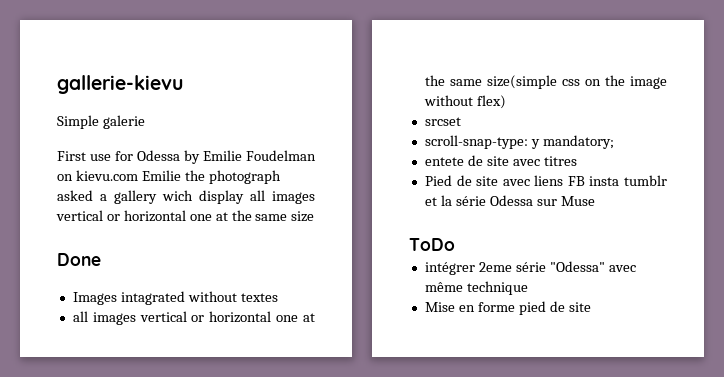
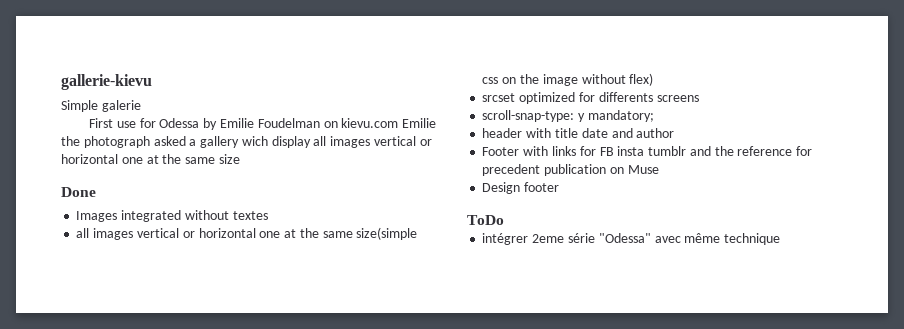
[120,291,185,305] intagrated -> [121,210,182,222] integrated
(461, 121) none -> [519,92,699,104] optimized for differents screens
[424,155,577,166] [424,175,667,186] [424,195,557,206] entete de site avec titres // Pied de site avec liens FB insta tumblr et la série Odessa sur -> [482,128,675,138] [482,146,813,156] [482,164,624,176] header with title date and author // Footer with links for FB insta tumblr and the reference for precedent publication on
(595, 201) none -> [482,182,560,194] // Design footer
[424,301,591,315] // Mise en forme pied de site -> (781, 239) none

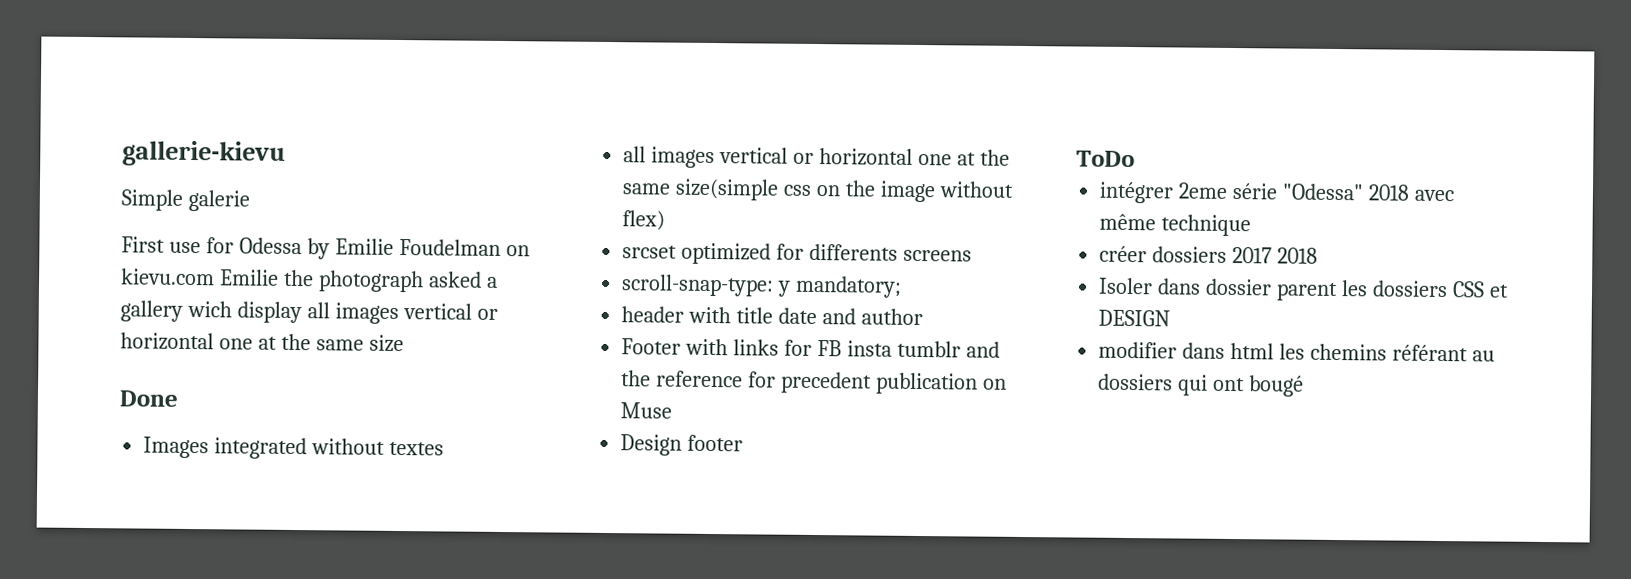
(651, 238) none -> [1367,184,1410,201] 2018
(781, 239) none -> [1099,245,1319,264] [1098,277,1509,302] [1098,309,1171,327] [1098,341,1495,362] [1098,373,1305,397] // créer dossiers 2017 2018 // Isoler dans dossier parent les dossiers CSS et DESIGN // modifier dans html les chemins référant au dossiers qui ont bougé

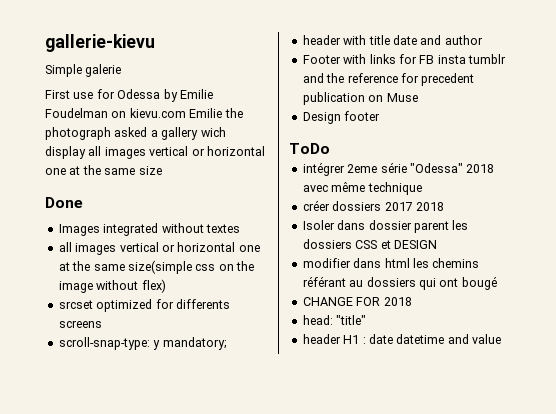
(1305, 386) none -> [302,297,412,306] [302,315,367,325] [302,334,501,344] // CHANGE FOR 2018 // head: "title" // header H1 : date datetime and value

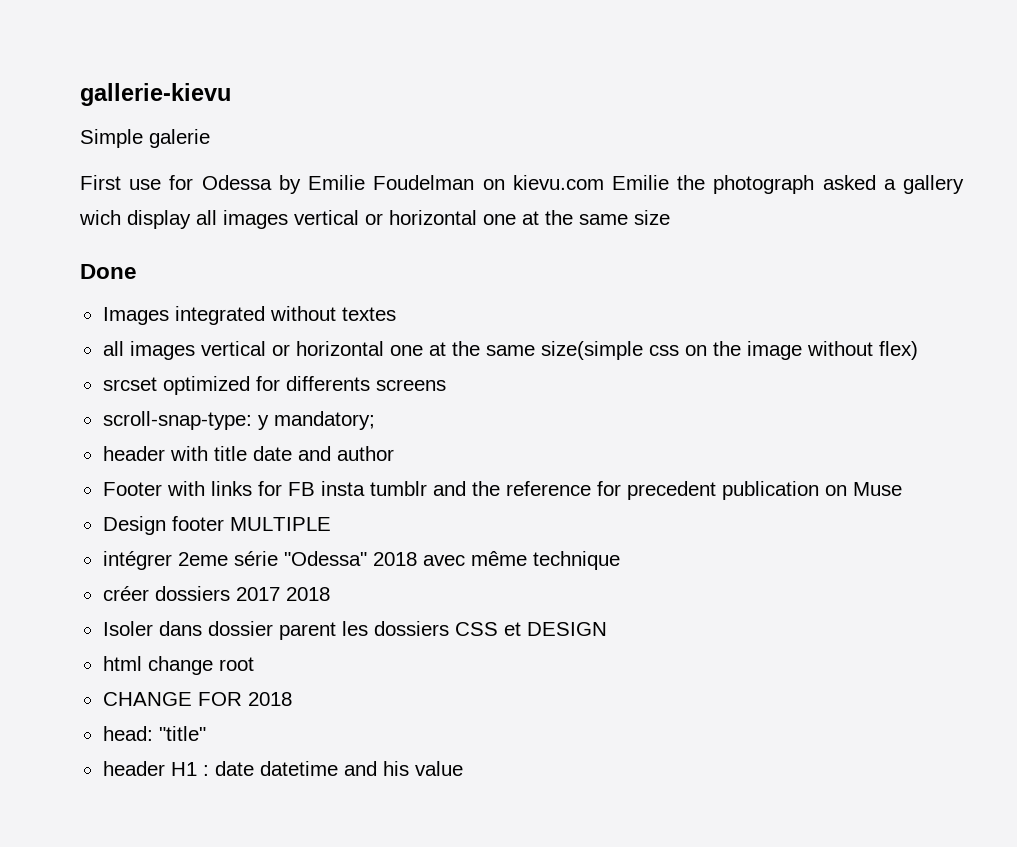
[289,143,330,154] // ToDo -> [229,517,331,531] MULTIPLE
[302,258,480,268] [302,276,497,290] modifier dans html les chemins référant au dossiers qui ont bougé -> [102,656,254,675] html change root
(469, 339) none -> [382,761,409,776] his

